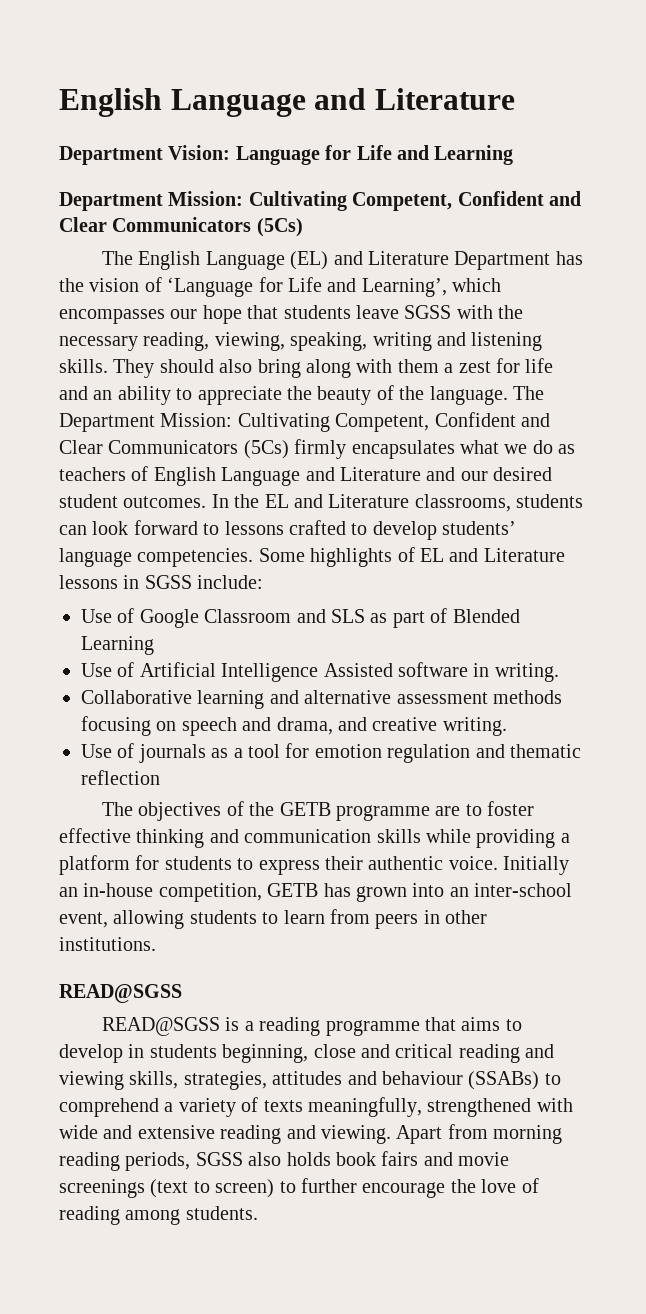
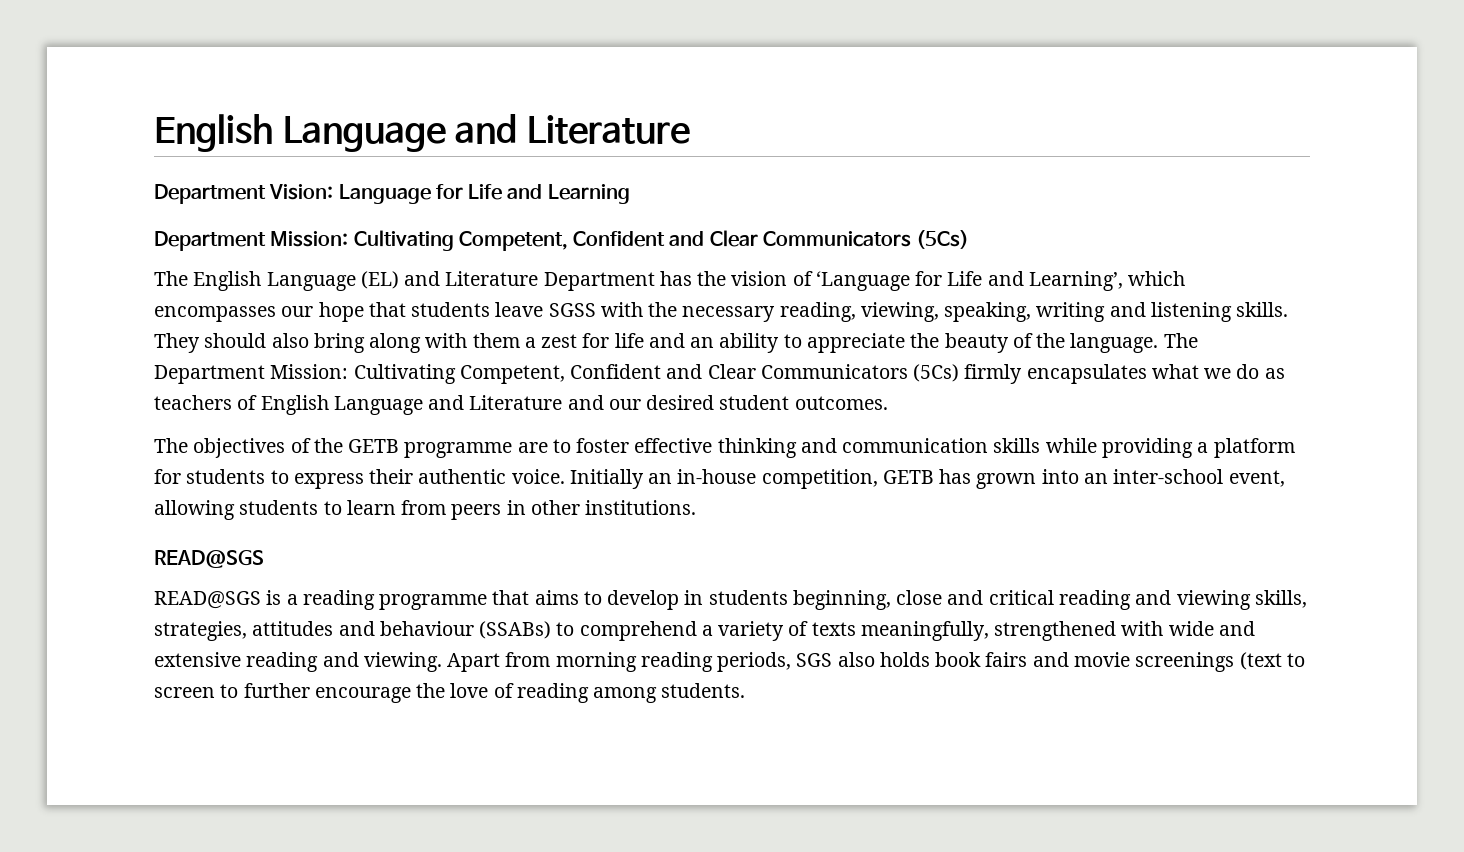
[211,494,584,512] [59,520,517,540] [59,547,565,567] [59,575,264,589] [81,608,520,628] [81,636,154,655] [81,662,559,682] [81,690,562,709] [81,716,507,736] [81,743,581,763] [81,770,160,785] In the EL and Literature classrooms, students can look forward to lessons crafted to develop students’ language competencies. Some highlights of EL and Literature lessons in SGSS include: // Use of Google Classroom and SLS as part of Blended Learning // Use of Artificial Intelligence Assisted software in writing. // Collaborative learning and alternative assessment methods focusing on speech and drama, and creative writing. // Use of journals as a tool for emotion regulation and thematic reflection -> (888, 403) none
[59,984,182,1003] [101,1017,220,1036] READ@SGSS // READ@SGSS -> [154,550,264,568] [154,591,261,609] READ@SGS // READ@SGS
[195,1152,243,1166] SGSS -> [796,653,833,667] SGS
[215,1179,275,1198] screen) -> [154,687,215,698] screen

